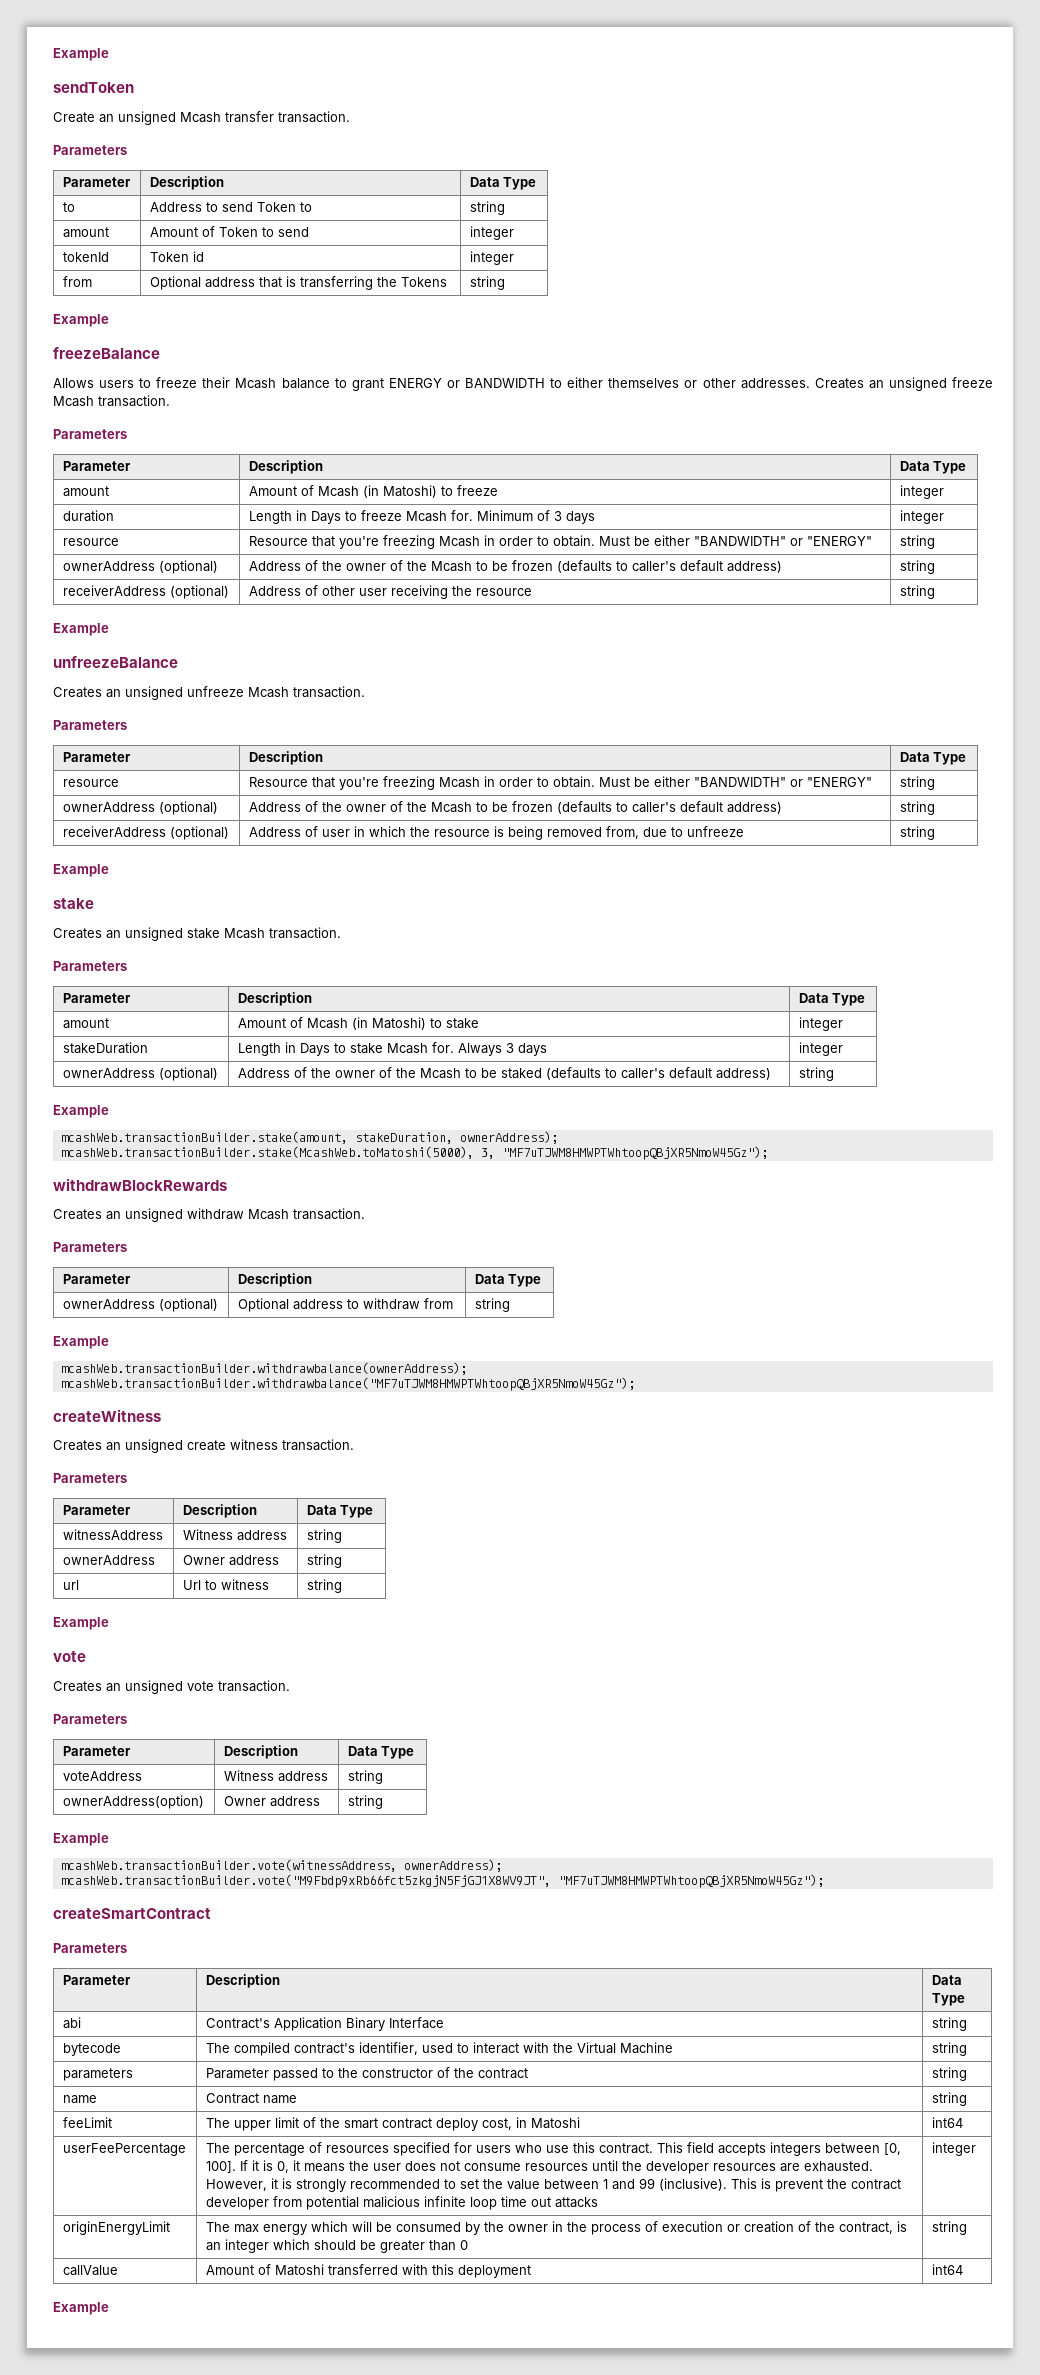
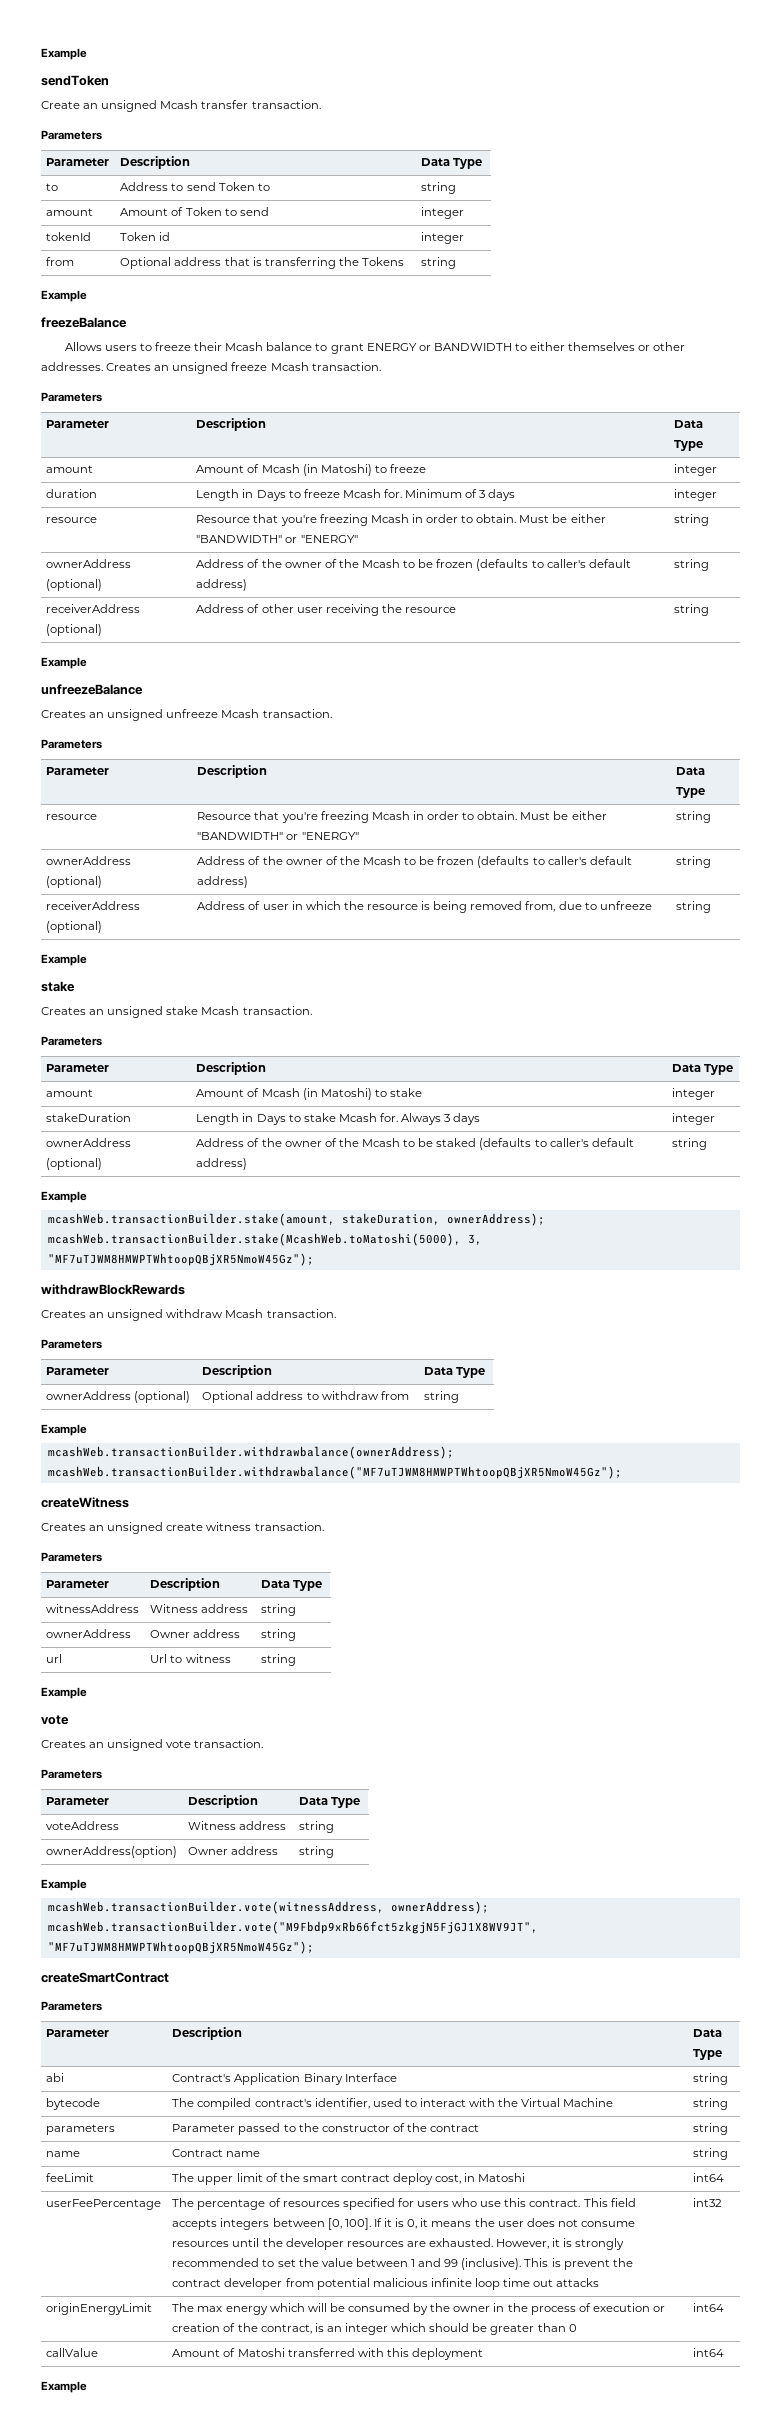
[931,2142,976,2156] integer -> [693,2198,723,2207] int32
[931,2221,967,2235] string -> [693,2303,725,2312] int64

